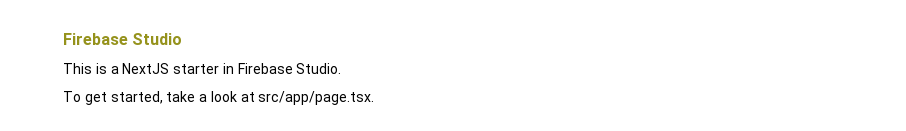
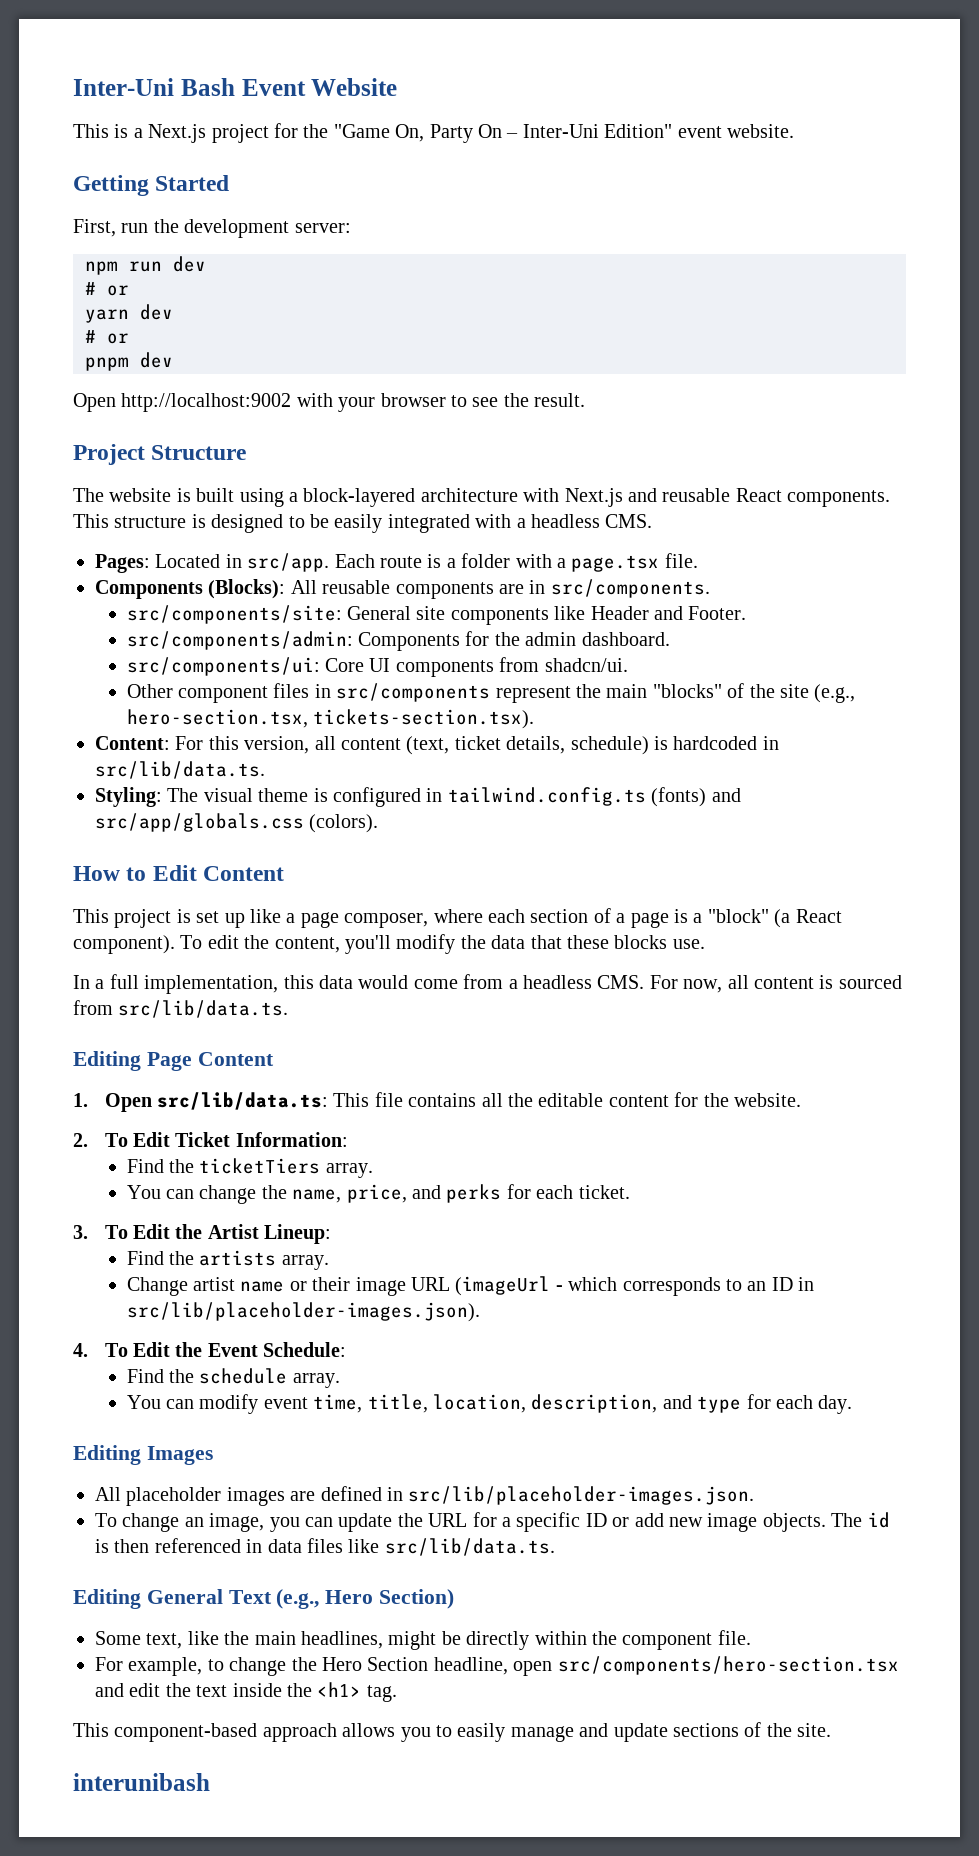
[63,33,183,45] Firebase Studio -> [73,78,398,96] Inter-Uni Bash Event Website
[122,63,342,74] [63,91,375,105] NextJS starter in Firebase Studio. // To get started, take a look at src/app/page.tsx. -> [148,123,794,143] [73,175,230,196] [73,219,351,238] [85,256,206,275] [85,282,129,296] [85,304,173,323] [85,330,129,344] [85,352,173,371] [73,393,586,412] [73,444,247,465] [73,488,891,507] [73,514,653,533] [95,553,698,573] [95,579,710,599] [126,605,747,625] [126,631,670,651] [126,657,628,677] [126,683,856,703] [126,709,534,729] [95,736,779,755] [95,761,265,779] [95,787,741,807] [95,813,379,833] [73,865,285,881] [73,908,842,928] [73,934,705,954] [73,974,902,994] [73,1000,289,1018] [73,1051,274,1071] [73,1092,801,1112] [73,1132,348,1147] [126,1158,373,1178] [126,1184,630,1204] [73,1224,332,1244] [126,1250,329,1270] [126,1276,815,1296] [126,1302,480,1322] [73,1342,347,1357] [126,1368,340,1388] [126,1394,853,1414] [73,1445,213,1465] [95,1486,755,1506] [95,1512,890,1532] [95,1538,555,1556] [73,1589,455,1609] [95,1630,751,1650] [95,1656,899,1676] [95,1682,397,1702] [73,1722,832,1742] [73,1773,210,1791] Next.js project for the "Game On, Party On – Inter-Uni Edition" event website. // Getting Started // First, run the development server: // npm run dev // # or // yarn dev // # or // pnpm dev // Open http://localhost:9002 with your browser to see the result. // Project Structure // The website is built using a block-layered architecture with Next.js and reusable React components. This structure is designed to be easily integrated with a headless CMS. // Pages: Located in src/app. Each route is a folder with a page.tsx file. // Components (Blocks): All reusable components are in src/components. // src/components/site: General site components like Header and Footer. // src/components/admin: Components for the admin dashboard. // src/components/ui: Core UI components from shadcn/ui. // Other component files in src/components represent the main "blocks" of the site (e.g., hero-section.tsx, tickets-section.tsx). // Content: For this version, all content (text, ticket details, schedule) is hardcoded in src/lib/data.ts. // Styling: The visual theme is configured in tailwind.config.ts (fonts) and src/app/globals.css (colors). // How to Edit Content // This project is set up like a page composer, where each section of a page is a "block" (a React component). To edit the content, you'll modify the data that these blocks use. // In a full implementation, this data would come from a headless CMS. For now, all content is sourced from src/lib/data.ts. // Editing Page Content // 1. Open src/lib/data.ts: This file contains all the editable content for the website. // 2. To Edit Ticket Information: // Find the ticketTiers array. // You can change the name, price, and perks for each ticket. // 3. To Edit the Artist Lineup: // Find the artists array. // Change artist name or their image URL (imageUrl - which corresponds to an ID in src/lib/placeholder-images.json). // 4. To Edit the Event Schedule: // Find the schedule array. // You can modify event time, title, location, description, and type for each day. // Editing Images // All placeholder images are defined in src/lib/placeholder-images.json. // To change an image, you can update the URL for a specific ID or add new image objects. The id is then referenced in data files like src/lib/data.ts. // Editing General Text (e.g., Hero Section) // Some text, like the main headlines, might be directly within the component file. // For example, to change the Hero Section headline, open src/components/hero-section.tsx and edit the text inside the <h1> tag. // This component-based approach allows you to easily manage and update sections of the site. // interunibash

